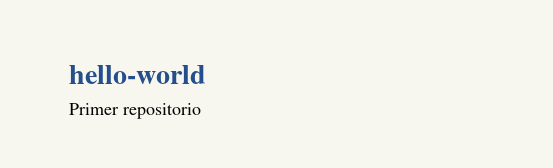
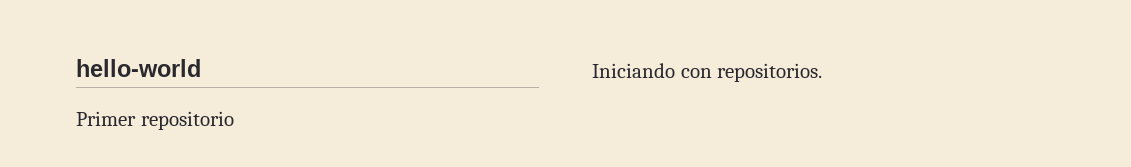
(201, 111) none -> [592,63,823,82] // Iniciando con repositorios.

